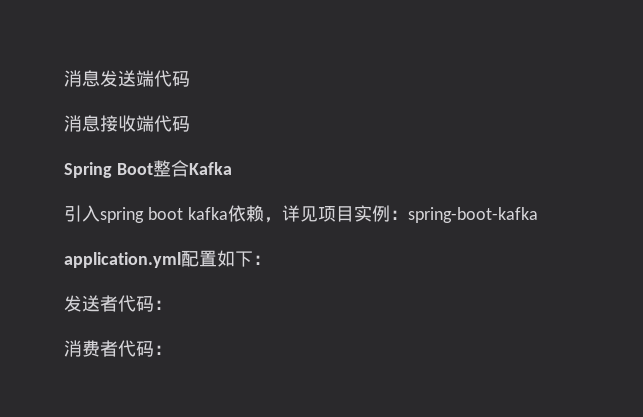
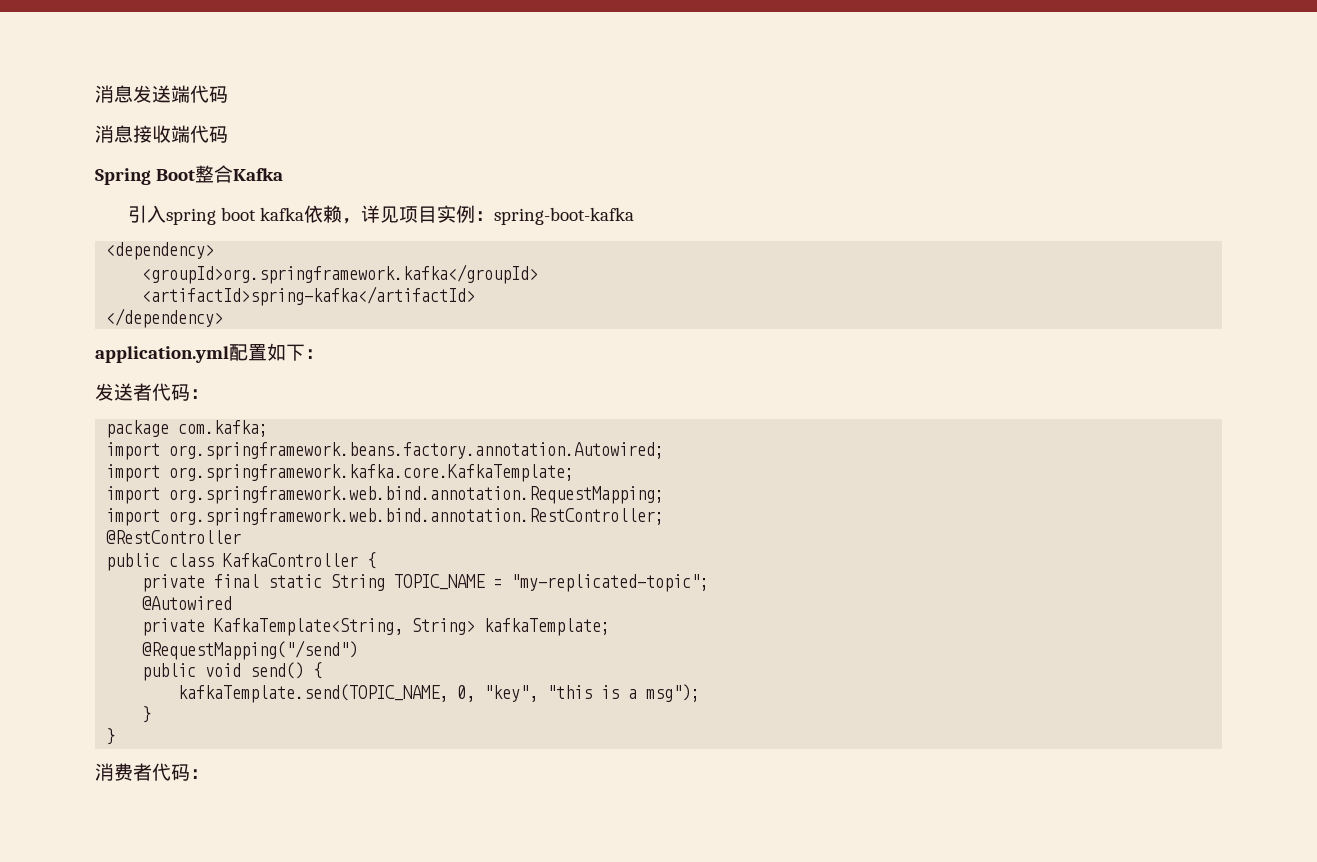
(538, 215) none -> [106,242,215,260] [142,264,539,284] [142,286,476,306] [106,308,224,328] // <dependency> // <groupId>org.springframework.kafka</groupId> // <artifactId>spring-kafka</artifactId> // </dependency>
(172, 305) none -> [106,420,269,438] [106,442,665,460] [106,464,575,482] [106,486,665,504] [106,508,665,526] [106,530,242,544] [106,552,377,571] [142,574,710,592] [142,596,233,610] [142,618,611,636] [142,640,359,660] [142,662,323,681] [178,684,701,703] [142,706,152,723] [106,728,116,745] // package com.kafka; // import org.springframework.beans.factory.annotation.Autowired; // import org.springframework.kafka.core.KafkaTemplate; // import org.springframework.web.bind.annotation.RequestMapping; // import org.springframework.web.bind.annotation.RestController; // @RestController // public class KafkaController { // private final static String TOPIC_NAME = "my-replicated-topic"; // @Autowired // private KafkaTemplate<String, String> kafkaTemplate; // @RequestMapping("/send") // public void send() { // kafkaTemplate.send(TOPIC_NAME, 0, "key", "this is a msg"); // } // }

